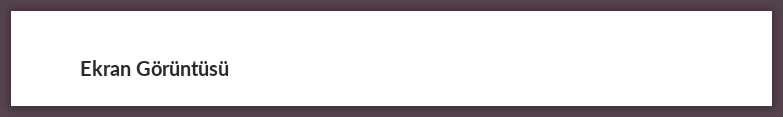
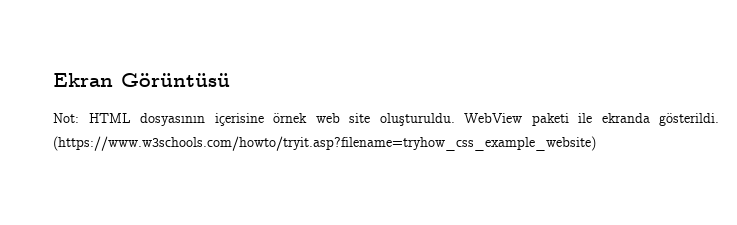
(230, 68) none -> [53,113,719,126] [53,136,596,151] // Not: HTML dosyasının içerisine örnek web site oluşturuldu. WebView paketi ile ekranda gösterildi. (https://www.w3schools.com/howto/tryit.asp?filename=tryhow_css_example_website)

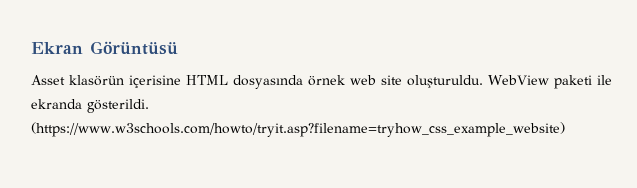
[53,113,264,126] Not: HTML dosyasının içerisine -> [31,75,303,89] Asset klasörün içerisine HTML dosyasında

